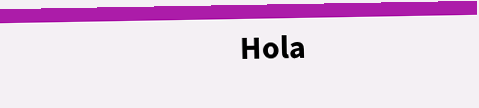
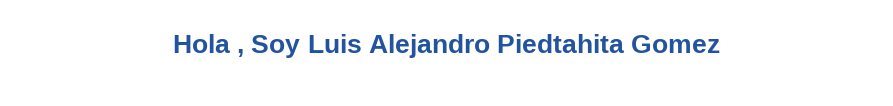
(307, 47) none -> [237,34,720,58] , Soy Luis Alejandro Piedtahita Gomez

